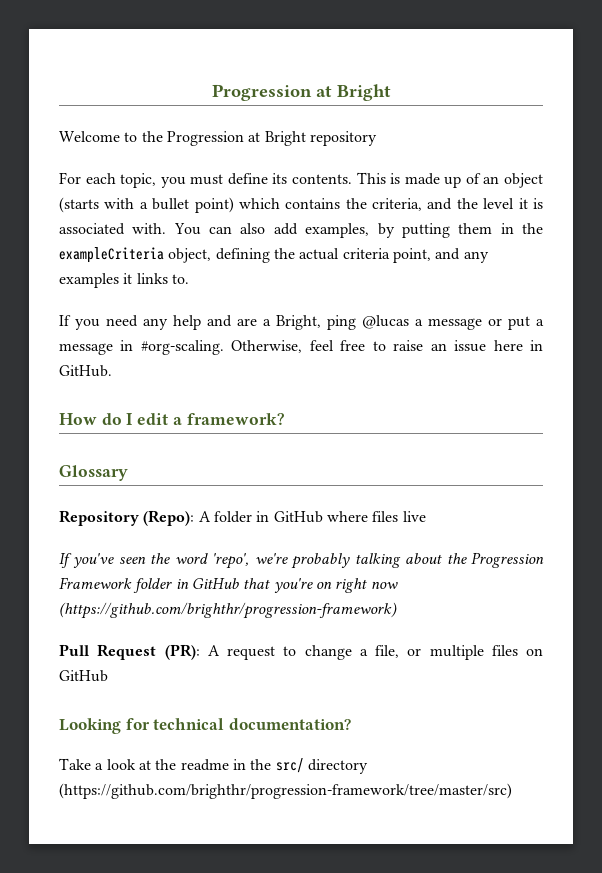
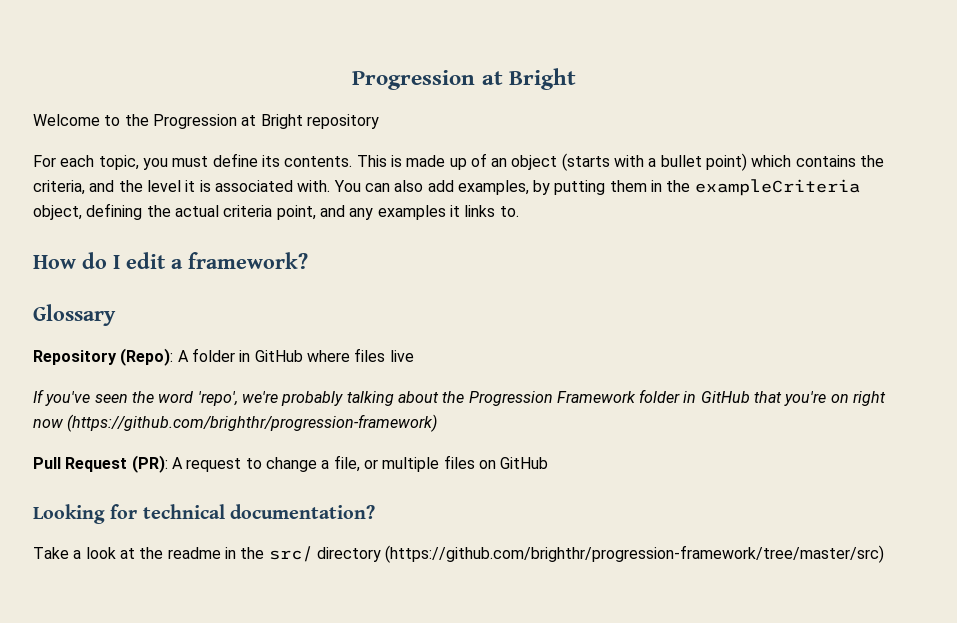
[59,315,544,330] [59,340,543,355] [59,365,112,377] // If you need any help and are a Bright, ping @lucas a message or put a message in #org-scaling. Otherwise, feel free to raise an issue here in GitHub. -> (519, 211) none

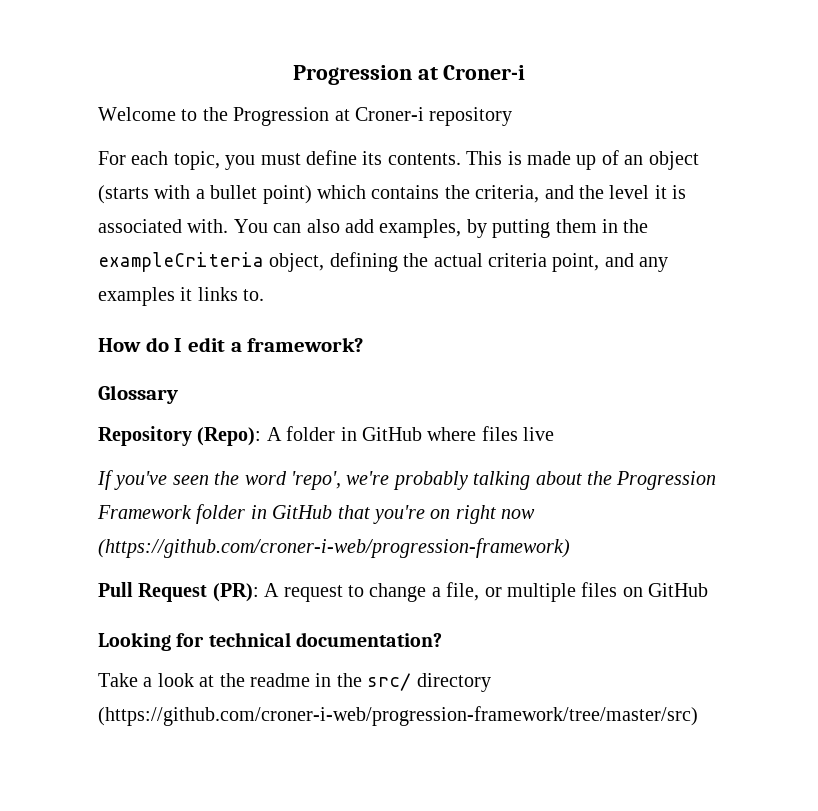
[352,68,576,90] Progression at Bright -> [292,65,526,85] Progression at Croner-i
[260,114,303,129] Bright -> [355,107,424,121] Croner-i
[67,414,438,432] (https://github.com/brighthr/progression-framework) -> [98,538,570,558] (https://github.com/croner-i-web/progression-framework)
[385,545,885,563] (https://github.com/brighthr/progression-framework/tree/master/src) -> [98,706,698,726] (https://github.com/croner-i-web/progression-framework/tree/master/src)

